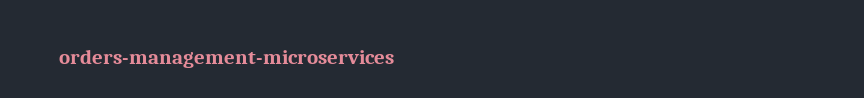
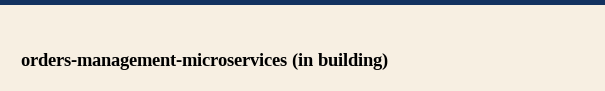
(394, 58) none -> [292,53,388,70] (in building)

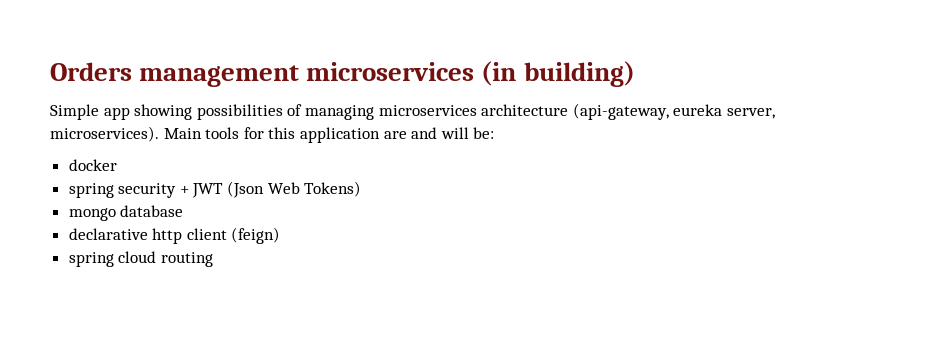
[21,53,287,70] orders-management-microservices -> [50,62,475,87] Orders management microservices
(388, 61) none -> [50,103,775,120] [50,126,495,143] [68,159,117,171] [68,181,362,198] [68,205,184,221] [68,227,281,244] [68,251,213,267] // Simple app showing possibilities of managing microservices architecture (api-gateway, eureka server, microservices). Main tools for this application are and will be: // docker // spring security + JWT (Json Web Tokens) // mongo database // declarative http client (feign) // spring cloud routing

